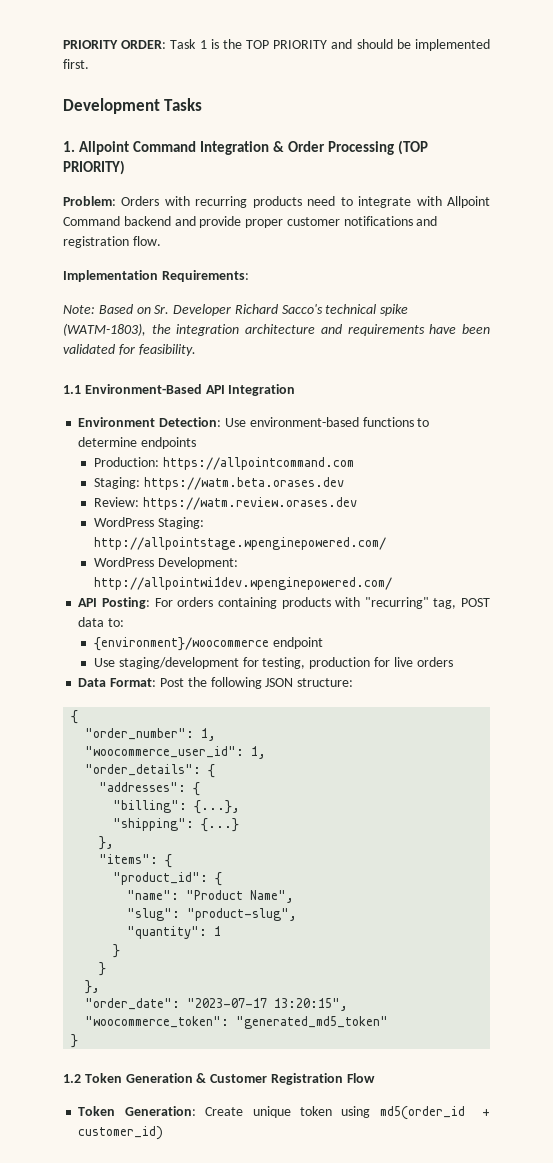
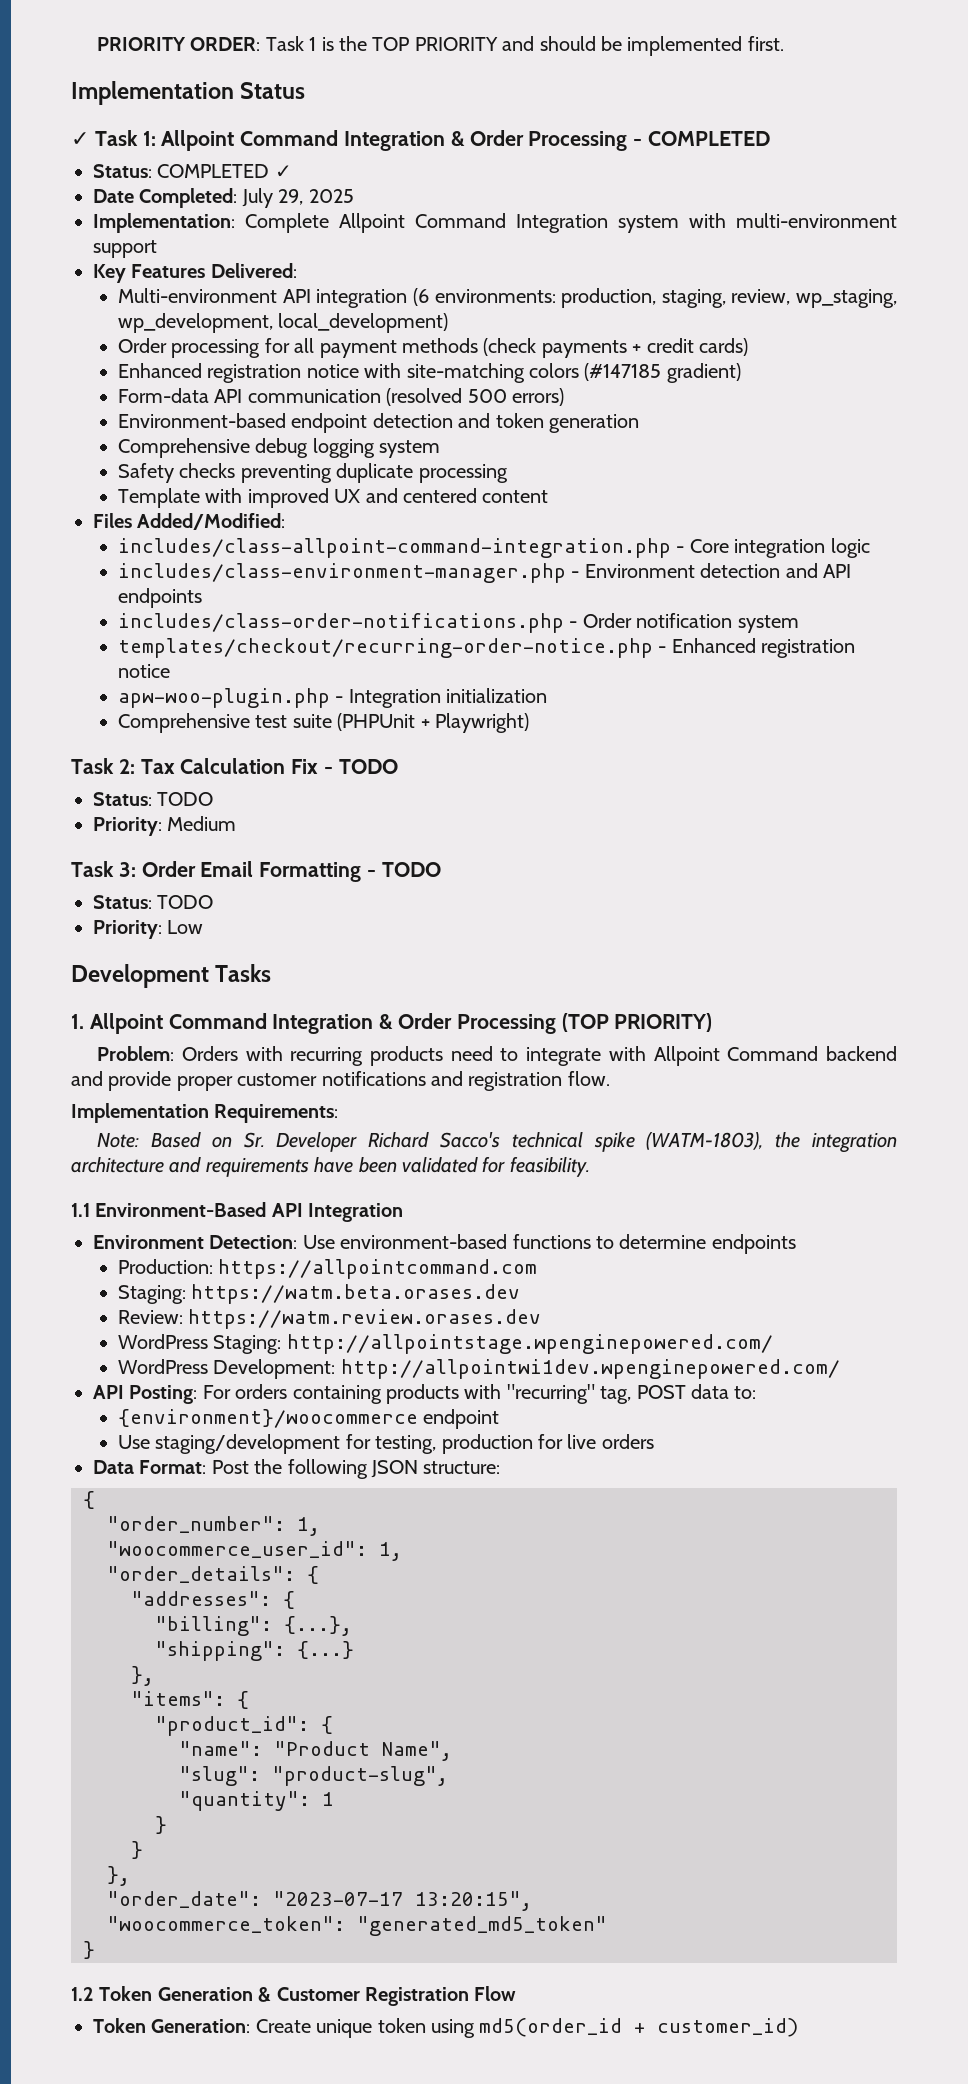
(89, 64) none -> [71,81,306,105] [71,130,771,151] [93,164,292,178] [93,188,354,208] [93,213,897,233] [93,240,157,258] [93,263,297,283] [118,288,897,308] [118,313,449,333] [118,338,749,358] [118,363,741,383] [118,388,565,406] [118,413,640,433] [118,438,441,458] [118,463,508,483] [118,488,549,508] [93,513,286,530] [118,538,870,558] [118,563,852,583] [118,588,203,608] [118,613,799,633] [118,638,856,658] [118,664,171,678] [118,688,548,708] [118,713,530,733] [71,758,398,774] [93,792,214,806] [93,816,237,836] [71,861,441,882] [93,895,214,909] [93,920,204,939] // Implementation Status // ✓ Task 1: Allpoint Command Integration & Order Processing - COMPLETED // Status: COMPLETED ✓ // Date Completed: July 29, 2025 // Implementation: Complete Allpoint Command Integration system with multi-environment support // Key Features Delivered: // Multi-environment API integration (6 environments: production, staging, review, wp_staging, wp_development, local_development) // Order processing for all payment methods (check payments + credit cards) // Enhanced registration notice with site-matching colors (#147185 gradient) // Form-data API communication (resolved 500 errors) // Environment-based endpoint detection and token generation // Comprehensive debug logging system // Safety checks preventing duplicate processing // Template with improved UX and centered content // Files Added/Modified: // includes/class-allpoint-command-integration.php - Core integration logic // includes/class-environment-manager.php - Environment detection and API endpoints // includes/class-order-notifications.php - Order notification system // templates/checkout/recurring-order-notice.php - Enhanced registration notice // apw-woo-plugin.php - Integration initialization // Comprehensive test suite (PHPUnit + Playwright) // Task 2: Tax Calculation Fix - TODO // Status: TODO // Priority: Medium // Task 3: Order Email Formatting - TODO // Status: TODO // Priority: Low

